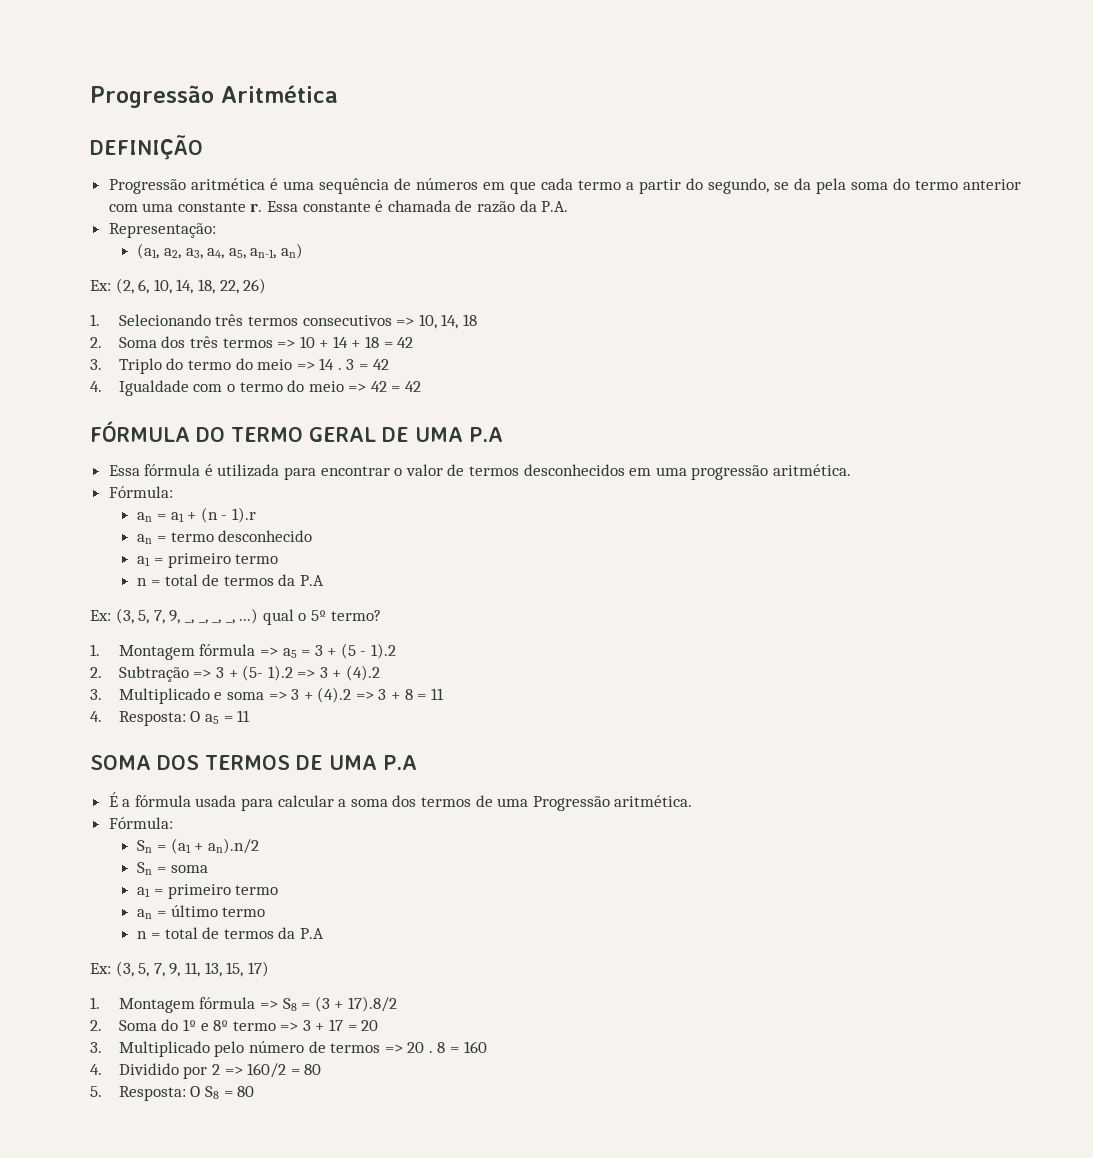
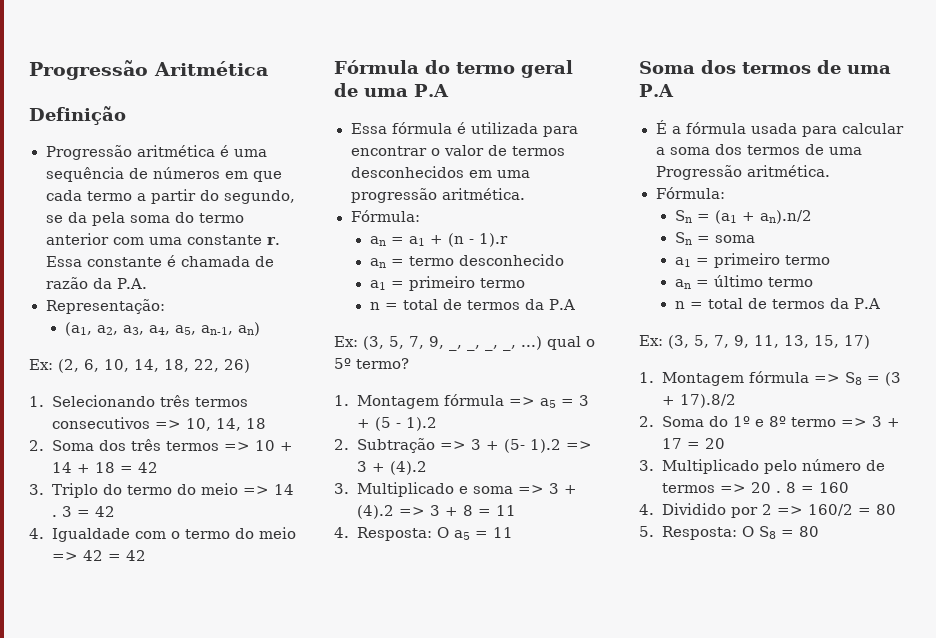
[90,135,203,160] DEFINIÇÃO -> [29,106,126,125] Definição
[90,421,463,442] FÓRMULA DO TERMO GERAL DE UMA -> [334,60,573,78] [334,83,408,97] Fórmula do termo geral de uma
[90,755,377,770] SOMA DOS TERMOS DE UMA -> [639,60,891,74] Soma dos termos de uma

